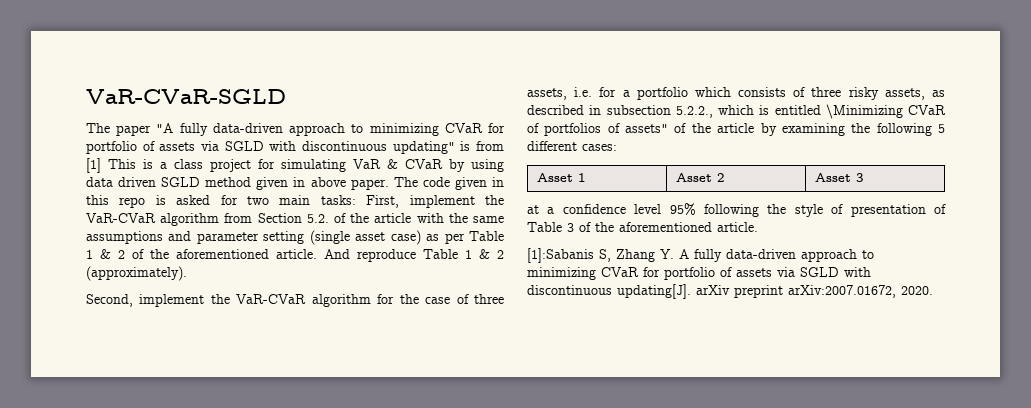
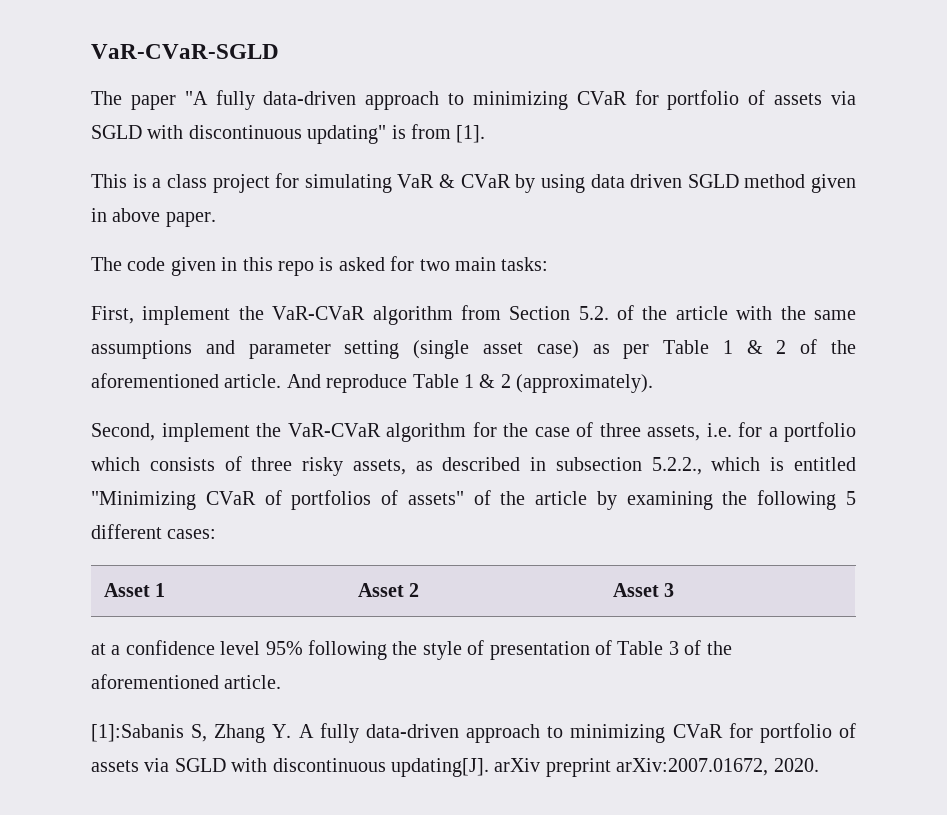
[86,158,101,173] [1] -> [456,125,486,143] [1]. //
(389, 184) none -> (216, 219) //
(356, 200) none -> (549, 264) //
[825,104,903,119] \Minimizing -> [91,491,196,510] "Minimizing

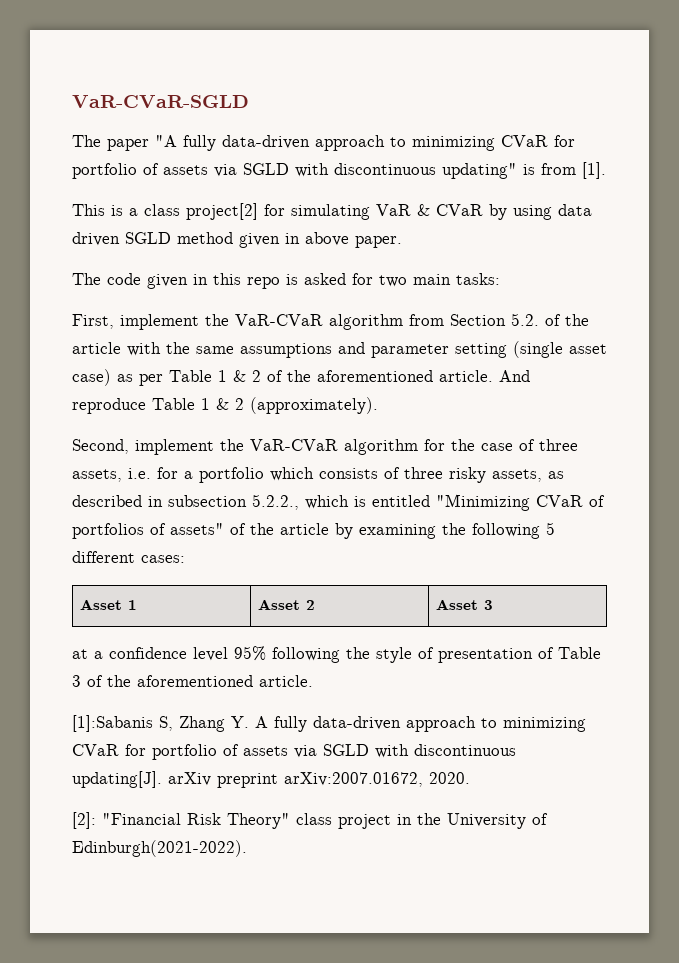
[212,174,270,193] project -> [186,203,258,220] project[2]
(819, 765) none -> [72,812,548,829] [72,840,247,857] // [2]: "Financial Risk Theory" class project in the University of Edinburgh(2021-2022).

